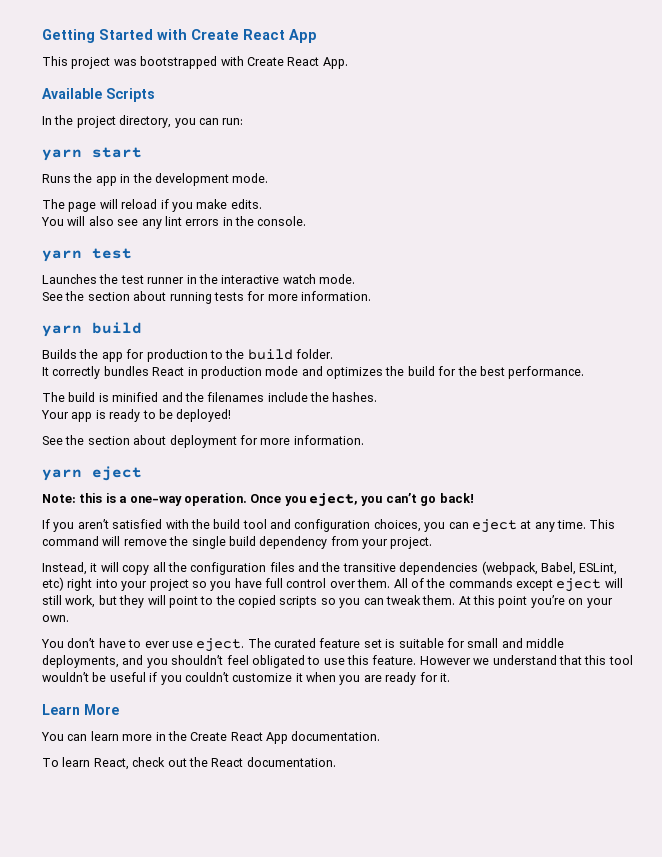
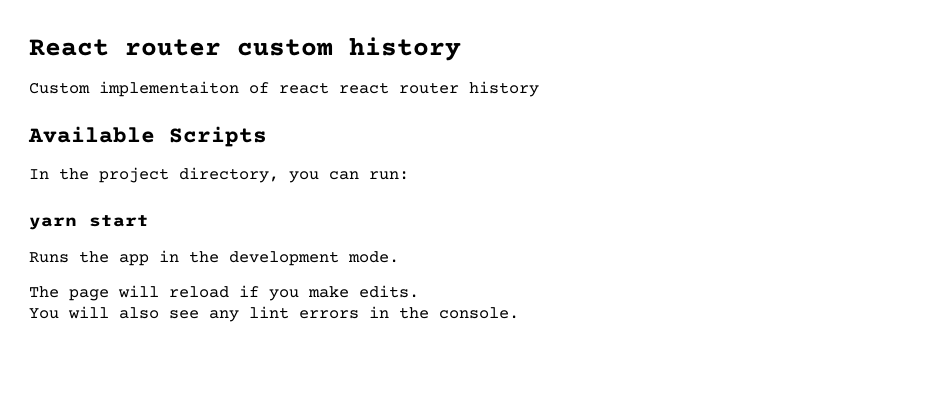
[42,29,317,43] [42,56,348,69] Getting Started with Create React App // This project was bootstrapped with Create React App. -> [29,37,461,61] [29,81,539,97] React router custom history // Custom implementaiton of react react router history
[42,248,132,262] [42,274,355,284] [42,291,371,304] [42,322,142,337] [42,349,333,362] [42,366,585,379] [42,392,378,402] [41,409,232,422] [42,435,364,448] [42,466,142,481] [42,493,474,507] [42,519,616,533] [42,536,433,549] [42,561,618,575] [42,577,623,592] [42,595,613,608] [42,615,69,622] [41,638,564,652] [42,655,633,668] [42,672,450,685] [42,704,119,715] [41,731,381,744] [42,757,336,770] // yarn test // Launches the test runner in the interactive watch mode. // See the section about running tests for more information. // yarn build // Builds the app for production to the build folder. // It correctly bundles React in production mode and optimizes the build for the best performance. // The build is minified and the filenames include the hashes. // Your app is ready to be deployed! // See the section about deployment for more information. // yarn eject // Note: this is a one-way operation. Once you eject, you can’t go back! // If you aren’t satisfied with the build tool and configuration choices, you can eject at any time. This command will remove the single build dependency from your project. // Instead, it will copy all the configuration files and the transitive dependencies (webpack, Babel, ESLint, etc) right into your project so you have full control over them. All of the commands except eject will still work, but they will point to the copied scripts so you can tweak them. At this point you’re on your own. // You don’t have to ever use eject. The curated feature set is suitable for small and middle deployments, and you shouldn’t feel obligated to use this feature. However we understand that this tool wouldn’t be useful if you couldn’t customize it when you are ready for it. // Learn More // You can learn more in the Create React App documentation. // To learn React, check out the React documentation. -> (519, 313) none

